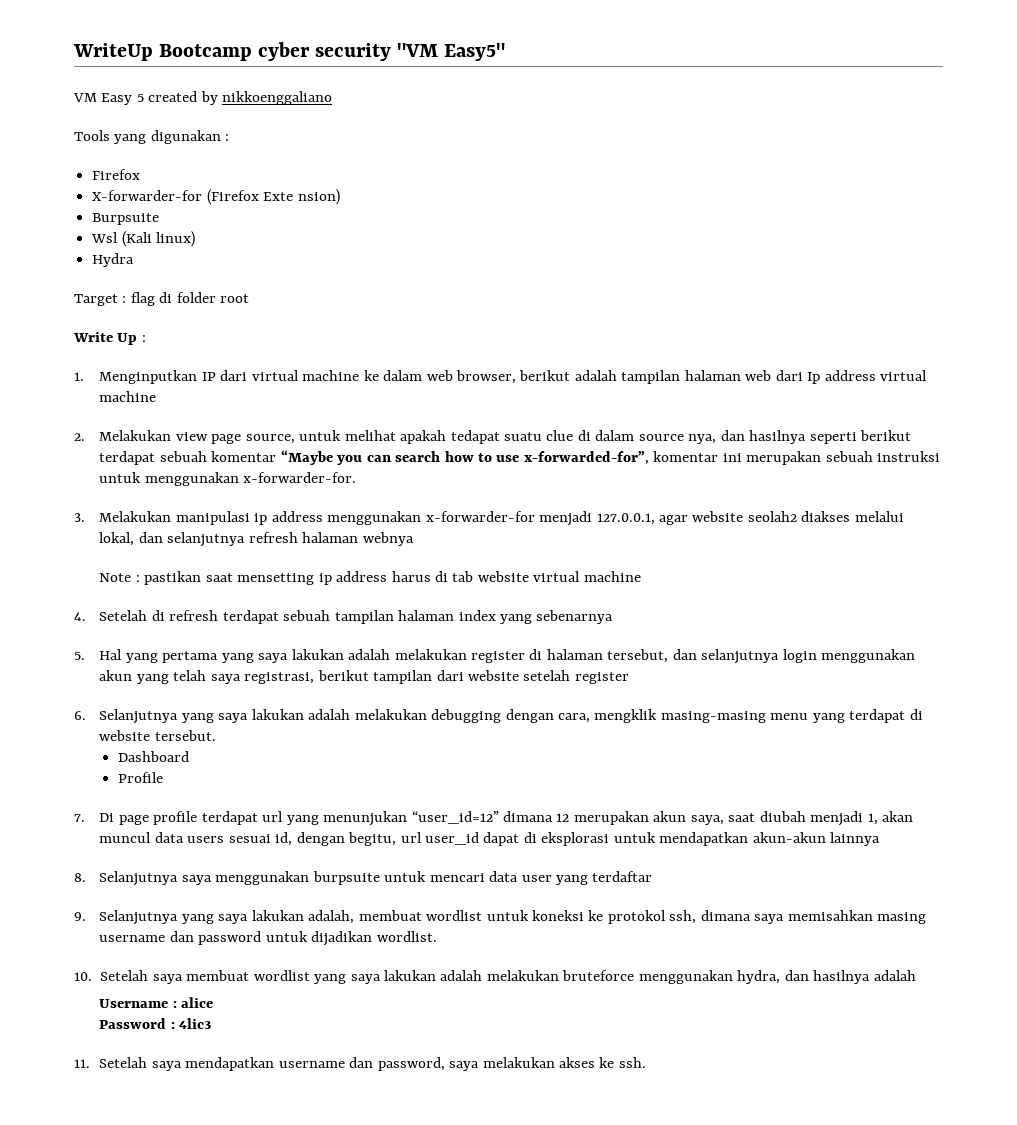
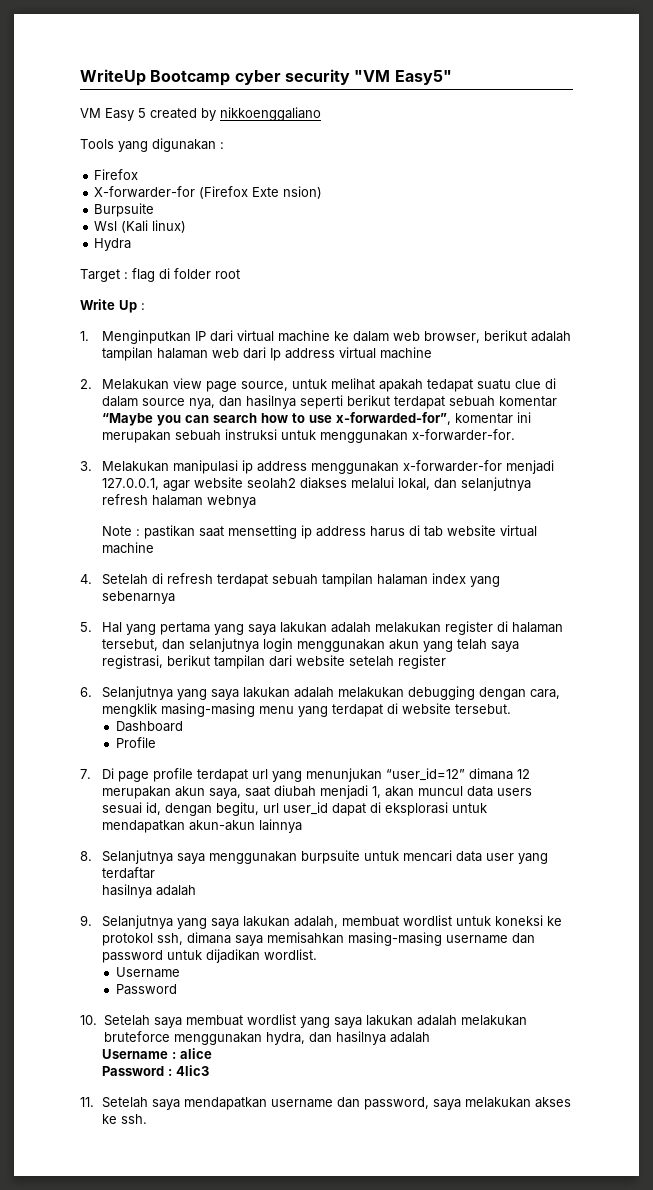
(653, 876) none -> [101,884,196,898] // hasilnya adalah
[877,912,927,924] masing -> [347,932,442,946] masing-masing
(437, 936) none -> [115,967,180,978] [115,984,177,995] // Username // Password

